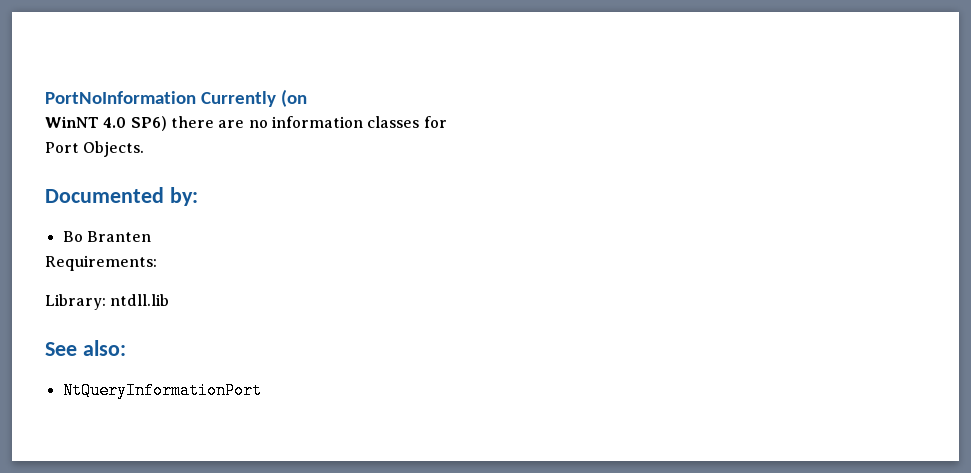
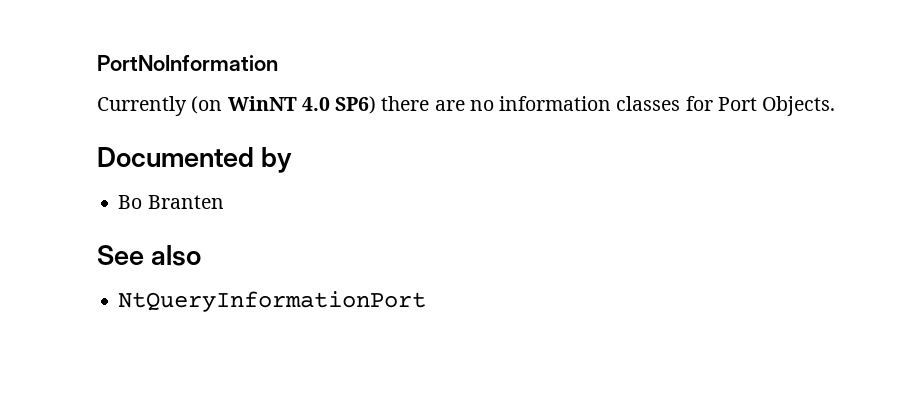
(196, 97) none -> (278, 63) //
(307, 98) // -> (223, 105) none
(447, 122) // -> (713, 103) none
[169,187,198,206] by: -> [261,147,293,173] by
[45,255,157,271] [45,294,170,310] // Requirements: // Library: ntdll.lib -> (224, 202) none
[82,340,126,356] also: -> [151,245,202,266] also

